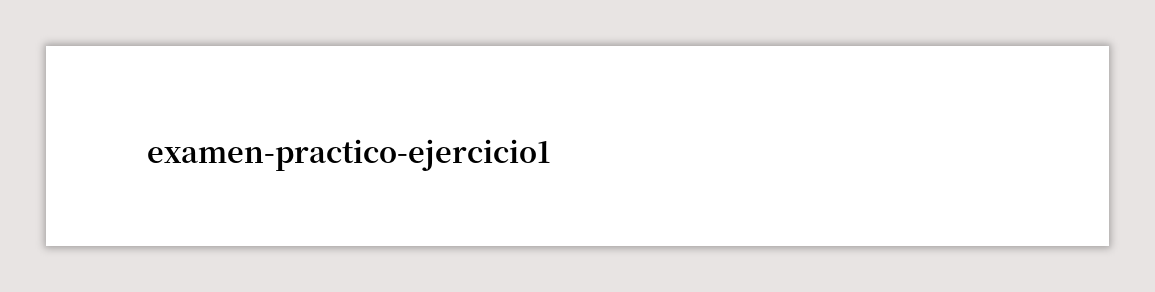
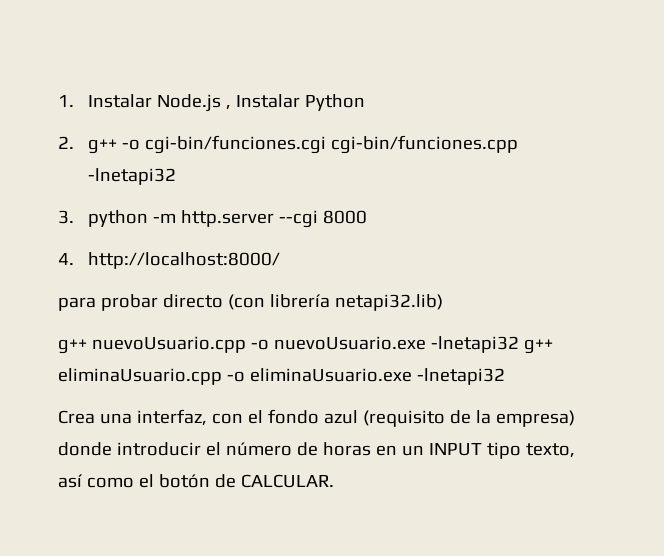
[147,139,551,171] examen-practico-ejercicio1 -> [58,94,366,112] [58,135,519,154] [88,168,177,185] [58,210,368,228] [58,252,281,269] [58,294,443,311] [58,336,553,354] [58,368,505,385] [58,409,575,427] [58,442,575,459] [58,474,334,488] 1. Instalar Node.js , Instalar Python // 2. g++ -o cgi-bin/funciones.cgi cgi-bin/funciones.cpp -lnetapi32 // 3. python -m http.server --cgi 8000 // 4. http://localhost:8000/ // para probar directo (con librería netapi32.lib) // g++ nuevoUsuario.cpp -o nuevoUsuario.exe -lnetapi32 g++ eliminaUsuario.cpp -o eliminaUsuario.exe -lnetapi32 // Crea una interfaz, con el fondo azul (requisito de la empresa) donde introducir el número de horas en un INPUT tipo texto, así como el botón de CALCULAR.

